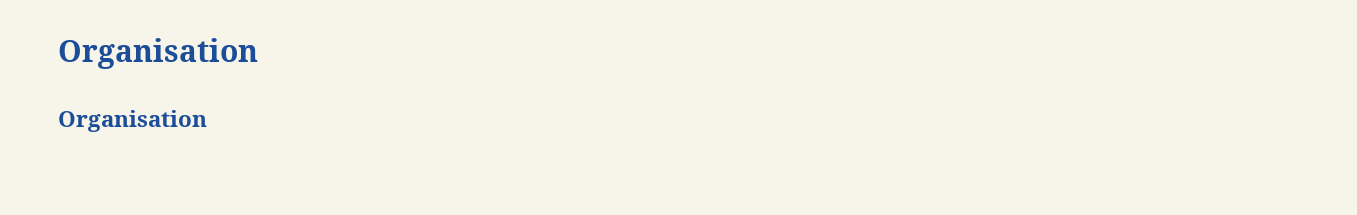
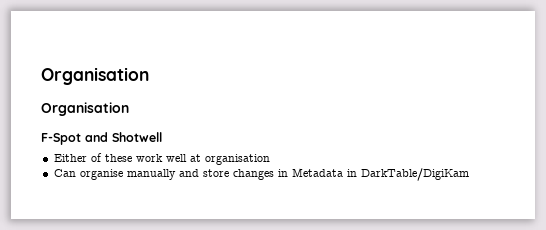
(207, 121) none -> [41,132,162,145] [53,153,270,165] [53,168,469,181] // F-Spot and Shotwell // Either of these work well at organisation // Can organise manually and store changes in Metadata in DarkTable/DigiKam

